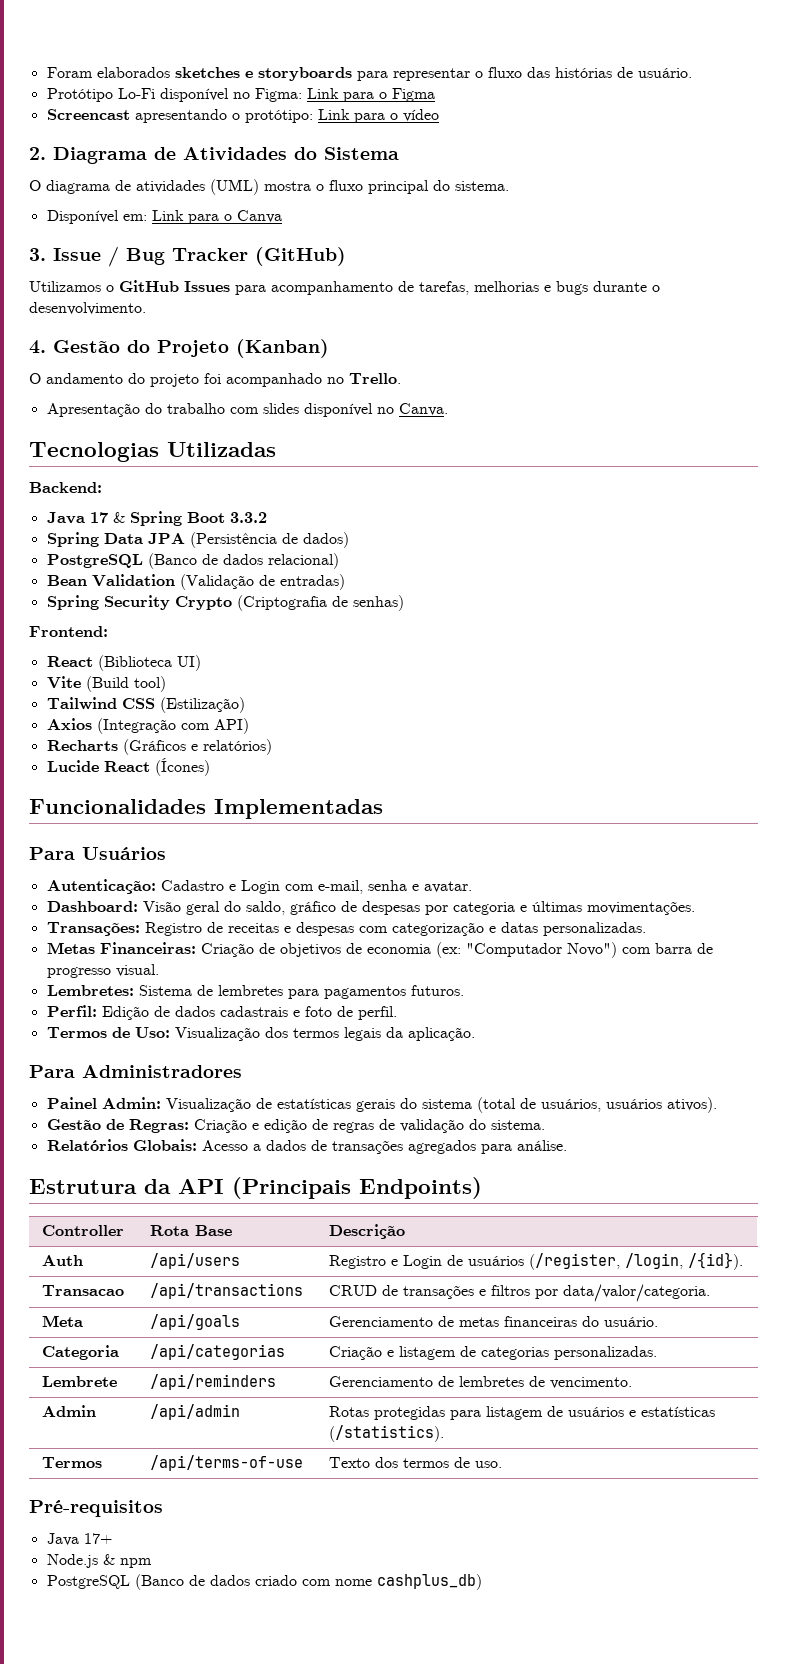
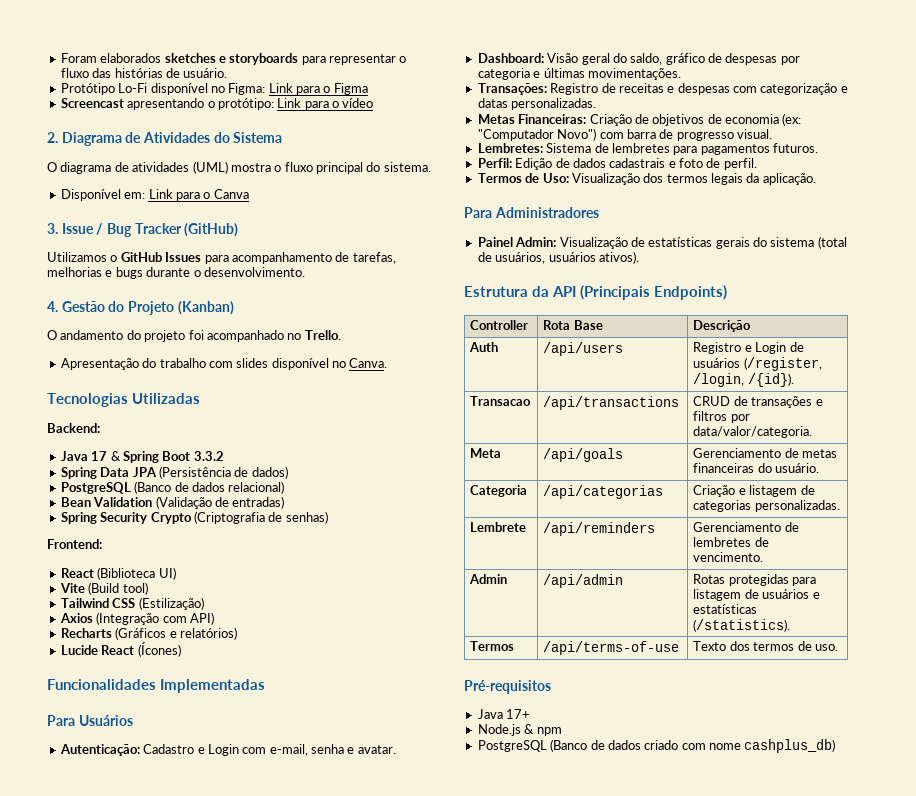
[46,1119,545,1133] [46,1139,567,1154] // Gestão de Regras: Criação e edição de regras de validação do sistema. // Relatórios Globais: Acesso a dados de transações agregados para análise. -> (639, 257) none

